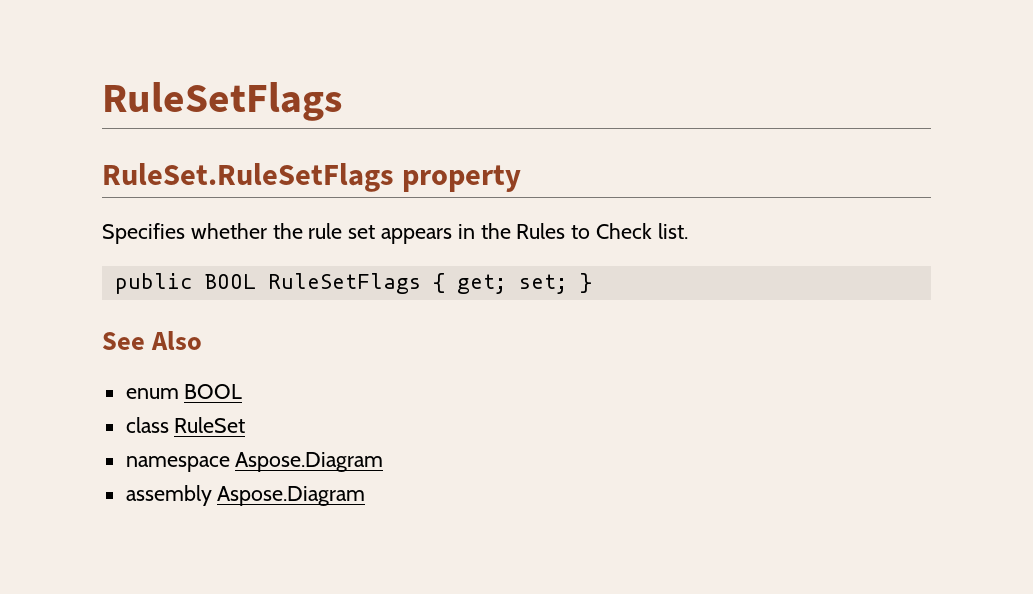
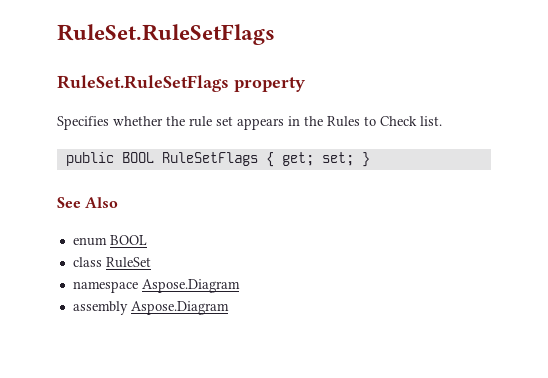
[102,82,342,121] RuleSetFlags -> [57,24,275,45] RuleSet.RuleSetFlags

